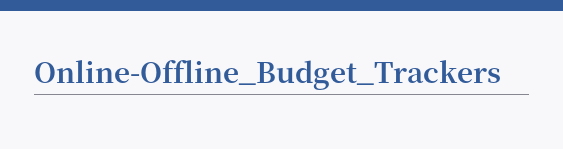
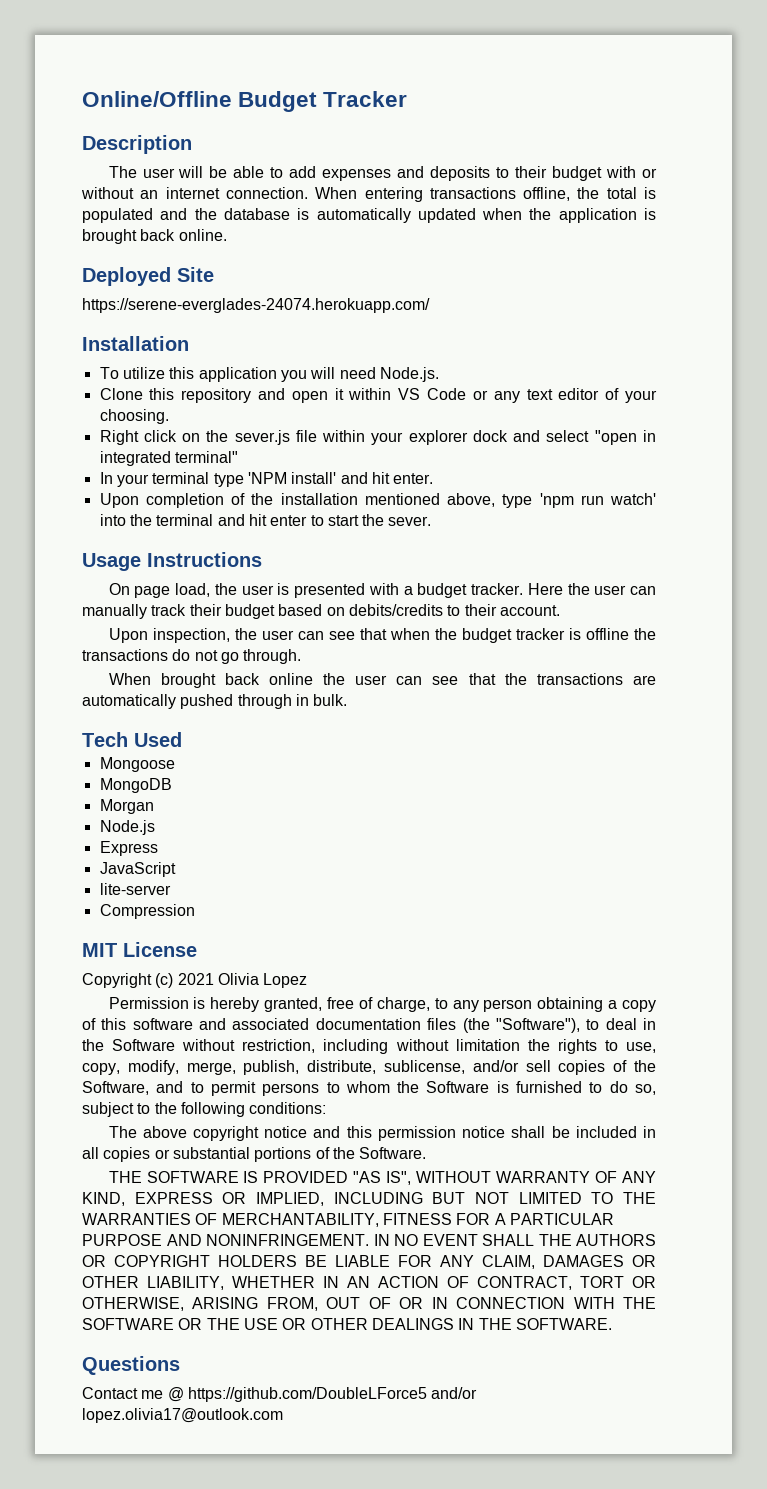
[34,60,501,90] Online-Offline_Budget_Trackers -> [82,91,408,112] [82,135,192,154] [108,166,657,181] [81,187,656,202] [82,208,656,223] [82,229,227,244] [82,267,214,286] [82,298,430,313] [82,336,189,351] [99,367,439,382] [99,388,657,403] [99,409,169,424] [99,430,656,445] [99,451,238,466] [99,472,434,487] [99,493,657,508] [99,514,432,526] [82,552,262,571] [108,583,656,598] [82,604,560,619] [108,628,657,643] [82,649,302,664] [108,673,656,688] [82,694,348,709] [82,732,182,747] [99,757,175,772] [99,778,172,793] [99,799,154,814] [99,820,155,835] [99,841,158,856] [99,862,176,877] [99,883,171,895] [99,904,195,919] [82,942,197,957] [82,973,308,988] [108,997,656,1012] [82,1018,657,1033] [82,1039,657,1054] [82,1060,656,1075] [82,1081,656,1096] [82,1102,327,1117] [108,1126,656,1141] [82,1147,427,1162] [108,1171,656,1185] [82,1192,656,1206] [82,1213,614,1227] [82,1234,656,1246] [82,1255,656,1269] [82,1276,656,1290] [82,1297,657,1311] [82,1318,612,1330] [82,1356,180,1375] [82,1387,478,1402] [82,1408,283,1423] Online/Offline Budget Tracker // Description // The user will be able to add expenses and deposits to their budget with or without an internet connection. When entering transactions offline, the total is populated and the database is automatically updated when the application is brought back online. // Deployed Site // https://serene-everglades-24074.herokuapp.com/ // Installation // To utilize this application you will need Node.js. // Clone this repository and open it within VS Code or any text editor of your choosing. // Right click on the sever.js file within your explorer dock and select "open in integrated terminal" // In your terminal type 'NPM install' and hit enter. // Upon completion of the installation mentioned above, type 'npm run watch' into the terminal and hit enter to start the sever. // Usage Instructions // On page load, the user is presented with a budget tracker. Here the user can manually track their budget based on debits/credits to their account. // Upon inspection, the user can see that when the budget tracker is offline the transactions do not go through. // When brought back online the user can see that the transactions are automatically pushed through in bulk. // Tech Used // Mongoose // MongoDB // Morgan // Node.js // Express // JavaScript // lite-server // Compression // MIT License // Copyright (c) 2021 Olivia Lopez // Permission is hereby granted, free of charge, to any person obtaining a copy of this software and associated documentation files (the "Software"), to deal in the Software without restriction, including without limitation the rights to use, copy, modify, merge, publish, distribute, sublicense, and/or sell copies of the Software, and to permit persons to whom the Software is furnished to do so, subject to the following conditions: // The above copyright notice and this permission notice shall be included in all copies or substantial portions of the Software. // THE SOFTWARE IS PROVIDED "AS IS", WITHOUT WARRANTY OF ANY KIND, EXPRESS OR IMPLIED, INCLUDING BUT NOT LIMITED TO THE WARRANTIES OF MERCHANTABILITY, FITNESS FOR A PARTICULAR PURPOSE AND NONINFRINGEMENT. IN NO EVENT SHALL THE AUTHORS OR COPYRIGHT HOLDERS BE LIABLE FOR ANY CLAIM, DAMAGES OR OTHER LIABILITY, WHETHER IN AN ACTION OF CONTRACT, TORT OR OTHERWISE, ARISING FROM, OUT OF OR IN CONNECTION WITH THE SOFTWARE OR THE USE OR OTHER DEALINGS IN THE SOFTWARE. // Questions // Contact me @ https://github.com/DoubleLForce5 and/or lopez.olivia17@outlook.com

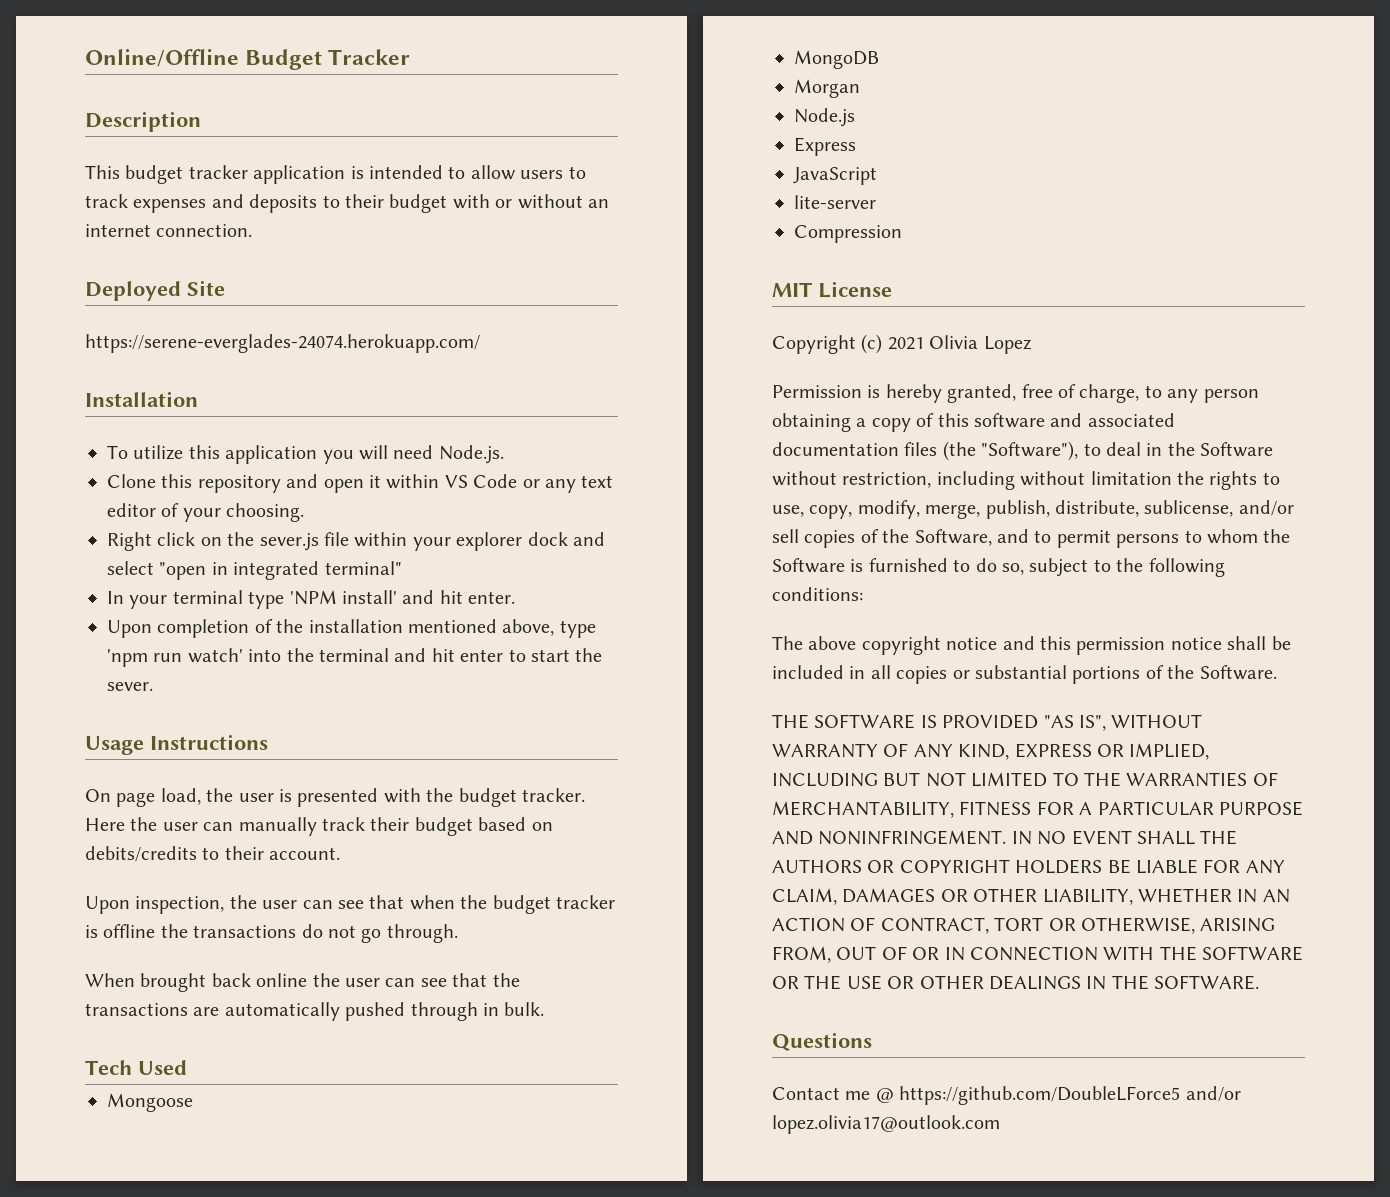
[108,166,317,178] The user will be able to add -> [85,165,586,184] [85,194,128,208] This budget tracker application is intended to allow users to track
[315,187,656,202] [82,208,656,223] [82,229,227,244] When entering transactions offline, the total is populated and the database is automatically updated when the application is brought back online. -> (253, 230) none
[403,586,413,595] a -> [426,788,454,802] the

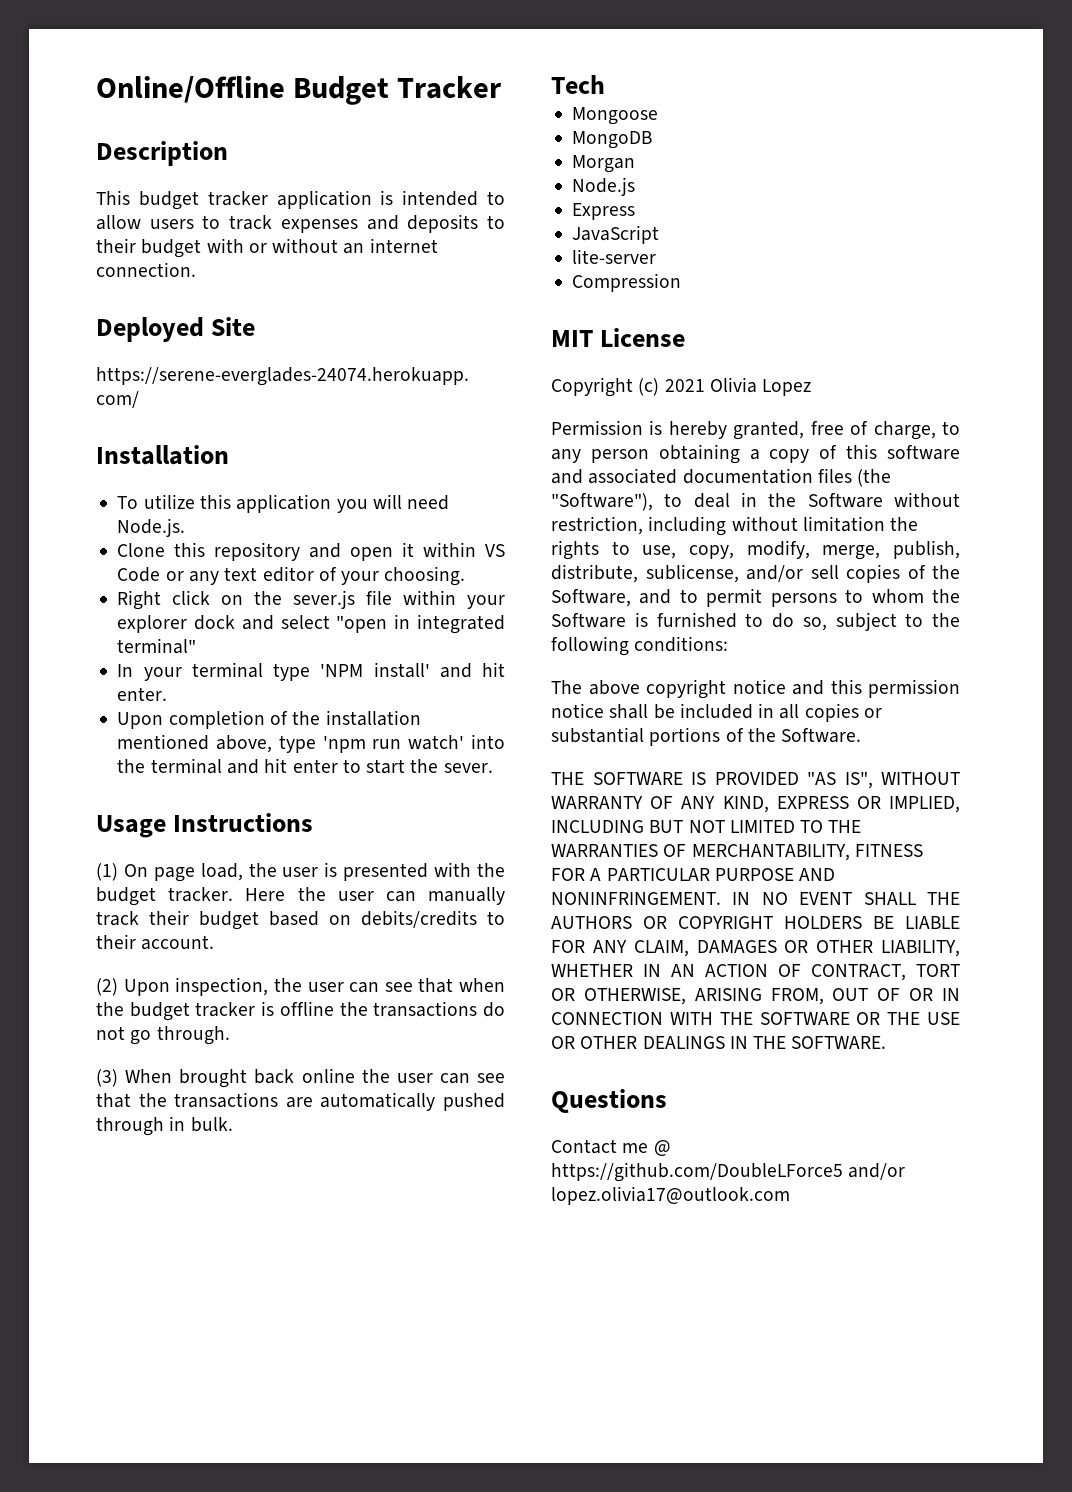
(268, 742) none -> [96,863,118,881] (1)
(341, 853) none -> [96,978,118,996] (2)
(458, 933) none -> [96,1069,118,1087] (3)
[138,1060,187,1075] Used -> (605, 84) none

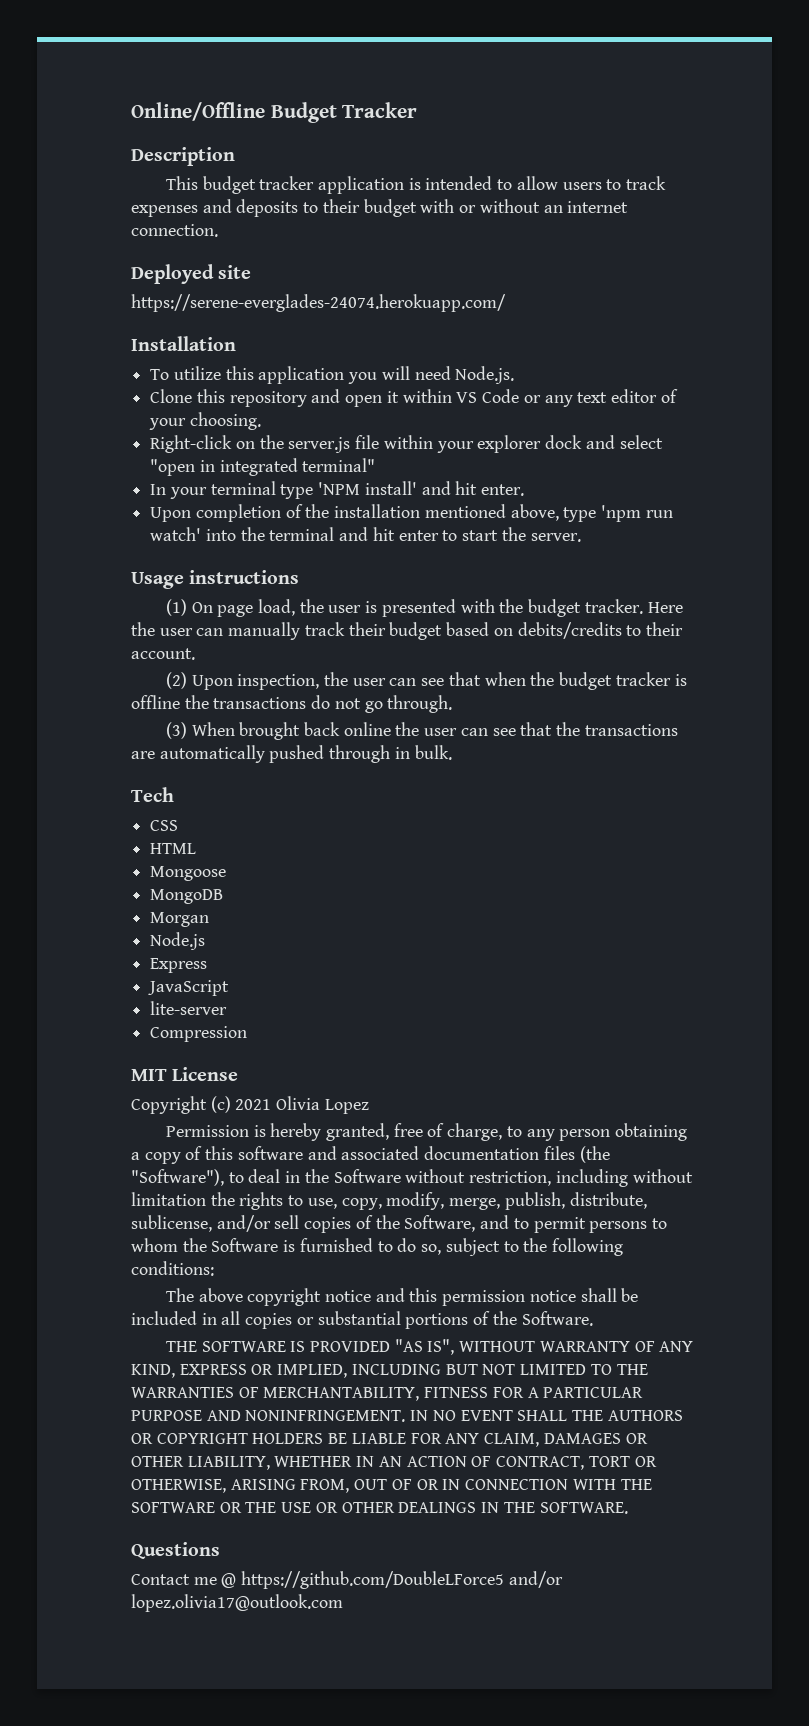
[211,317,256,336] Site -> [218,265,252,279] site
[117,590,211,610] Right click -> [150,435,233,453] Right-click
[293,590,356,609] sever.js -> [288,437,351,453] server.js
[443,763,493,773] sever. -> [530,533,581,542] server.
[173,813,314,832] Instructions -> [189,570,300,584] instructions
(605, 84) none -> [150,820,179,831] [150,843,197,854] // CSS // HTML

